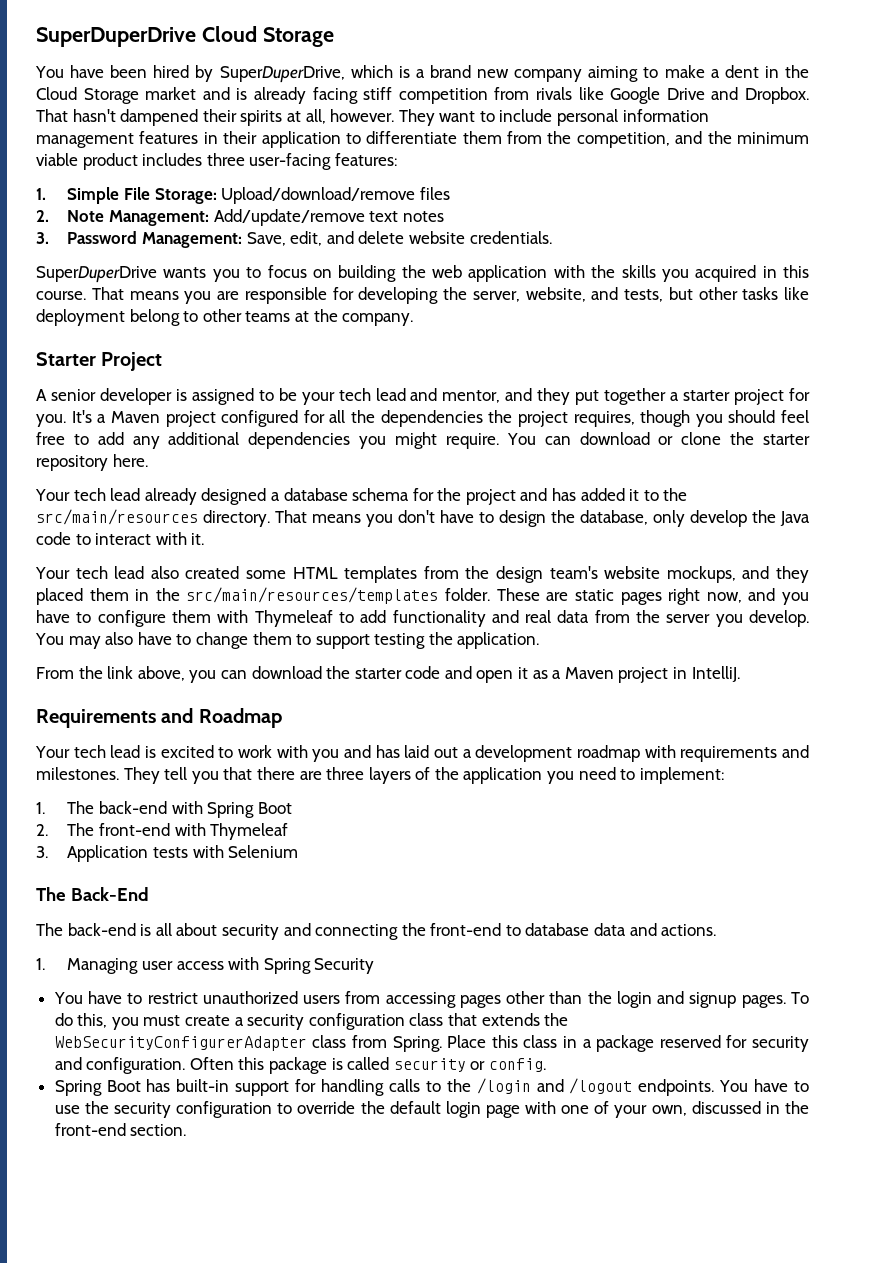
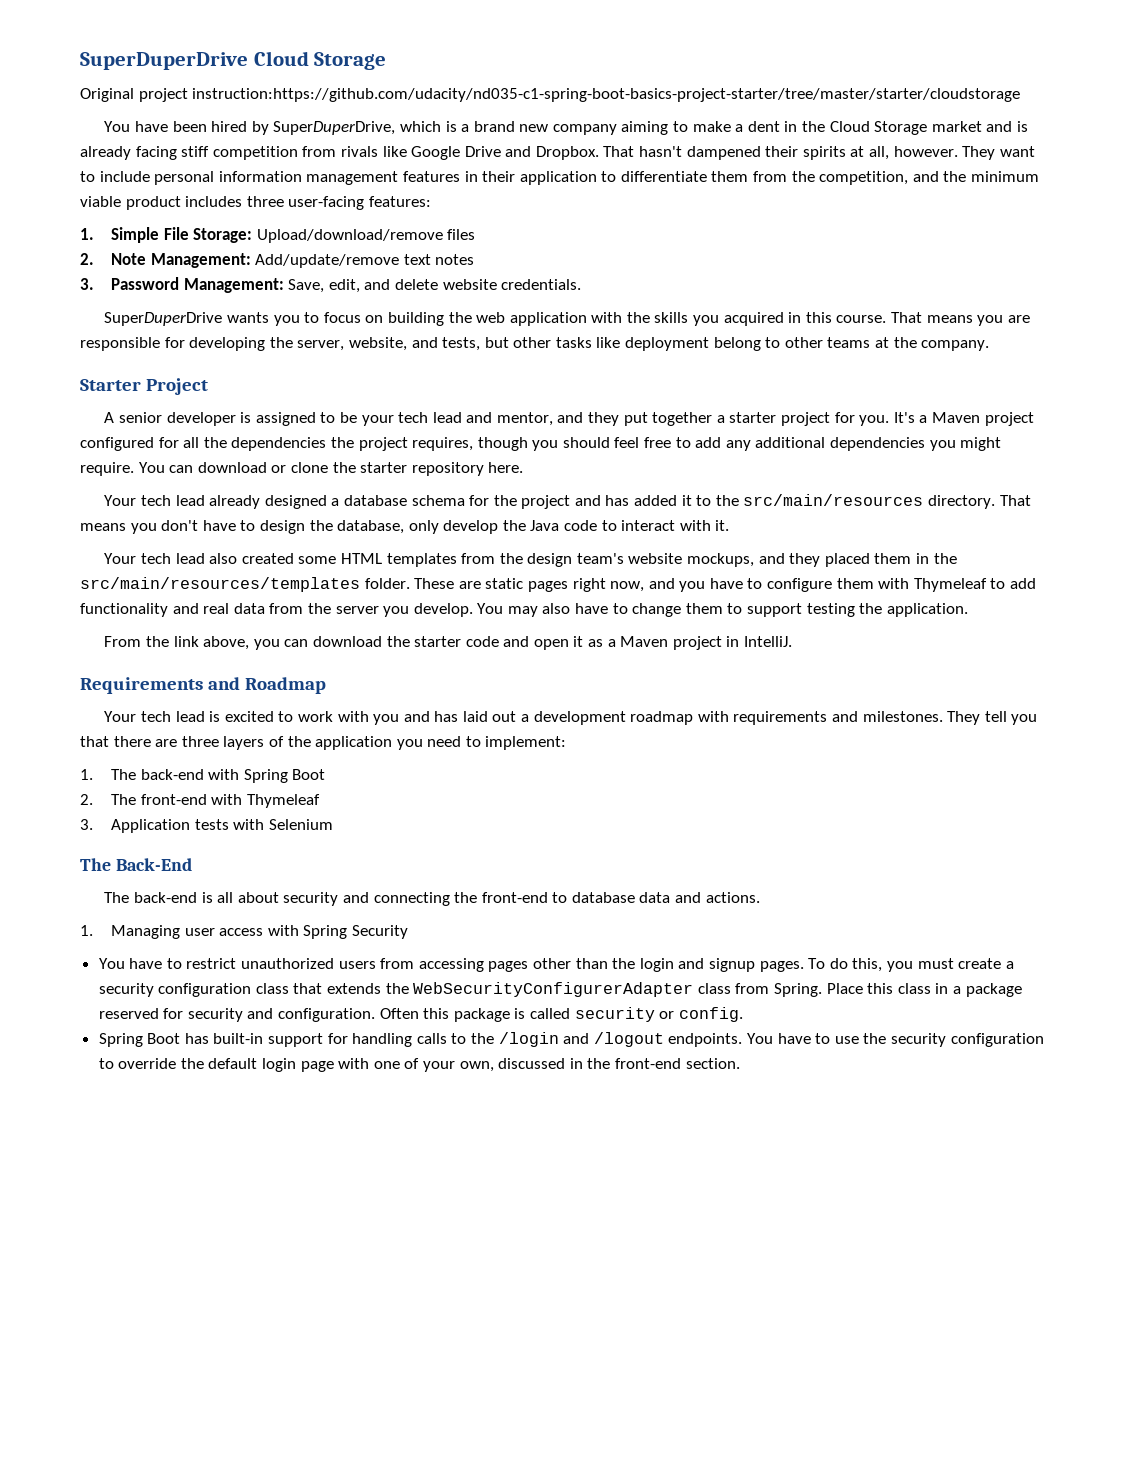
(334, 37) none -> [80,88,1021,102] // Original project instruction:https://github.com/udacity/nd035-c1-spring-boot-basics-project-starter/tree/master/starter/cloudstorage

